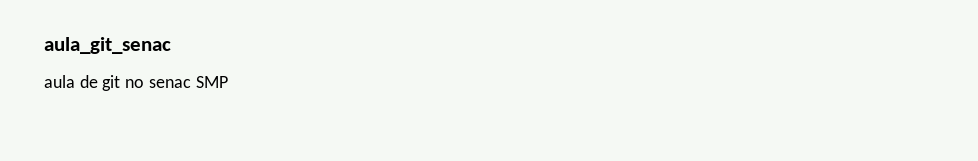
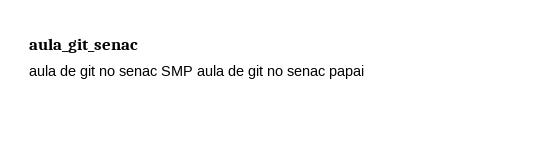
(228, 82) none -> [197,65,364,79] aula de git no senac papai

